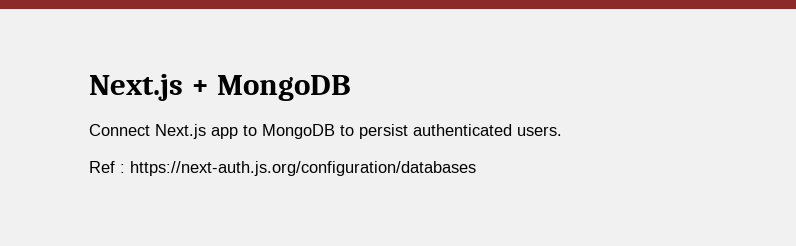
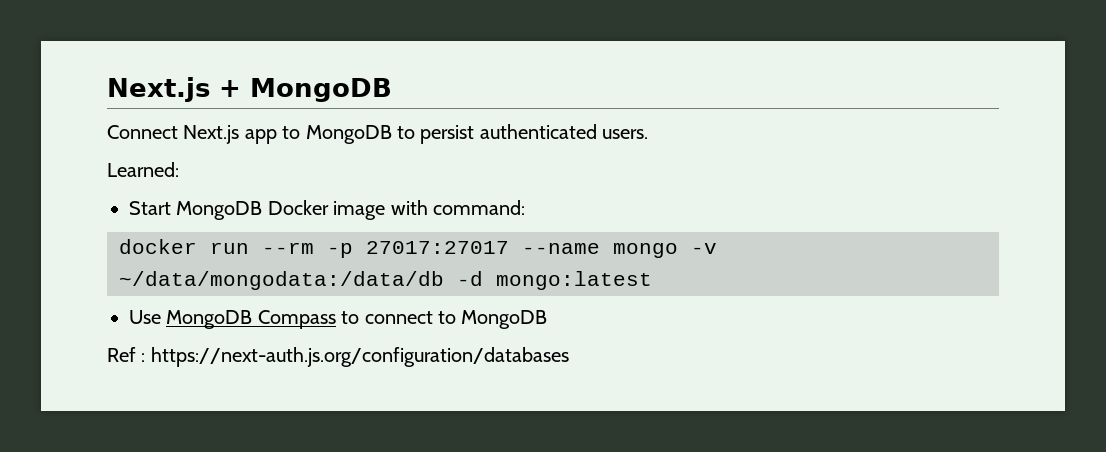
(562, 131) none -> [107,162,179,177] [129,200,525,220] [119,239,717,258] [119,271,652,290] [129,310,548,329] // Learned: // Start MongoDB Docker image with command: // docker run --rm -p 27017:27017 --name mongo -v ~/data/mongodata:/data/db -d mongo:latest // Use MongoDB Compass to connect to MongoDB

